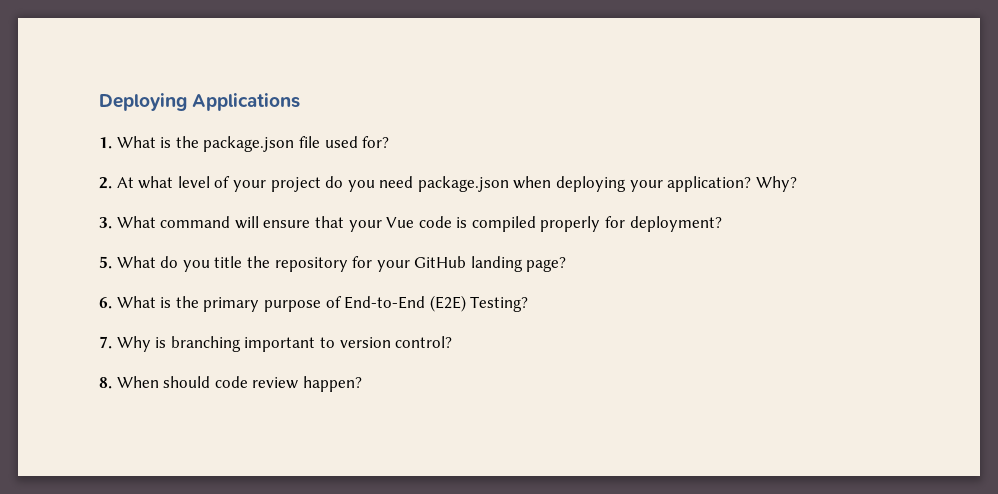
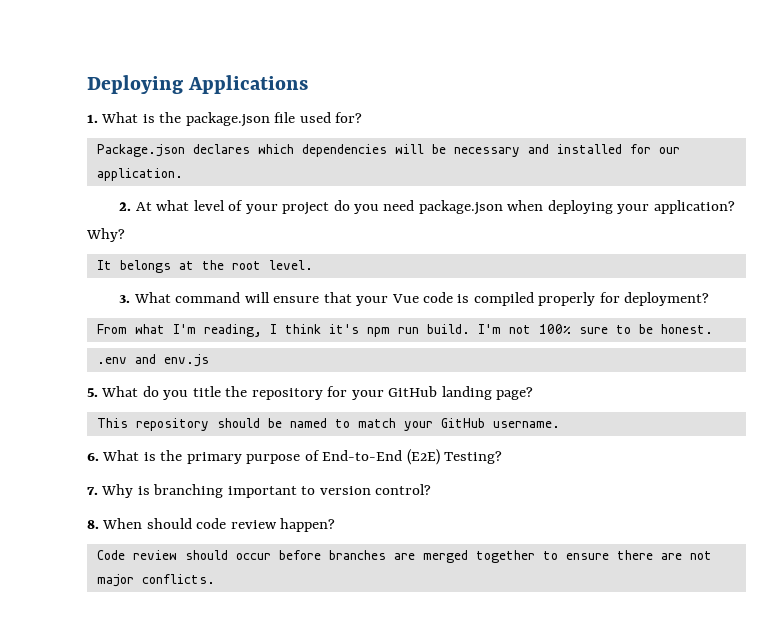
(390, 142) none -> [96,144,680,157] [96,168,183,181] // Package.json declares which dependencies will be necessary and installed for our application.
(797, 184) none -> [96,260,313,273] // It belongs at the root level.
(722, 224) none -> [96,324,713,337] [96,354,209,367] // From what I'm reading, I think it's npm run build. I'm not 100% sure to be honest. // .env and env.js
(567, 264) none -> [96,418,560,431] // This repository should be named to match your GitHub username.
(362, 384) none -> [96,550,712,563] [96,574,215,587] // Code review should occur before branches are merged together to ensure there are not major conflicts.

